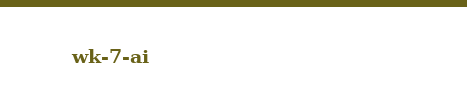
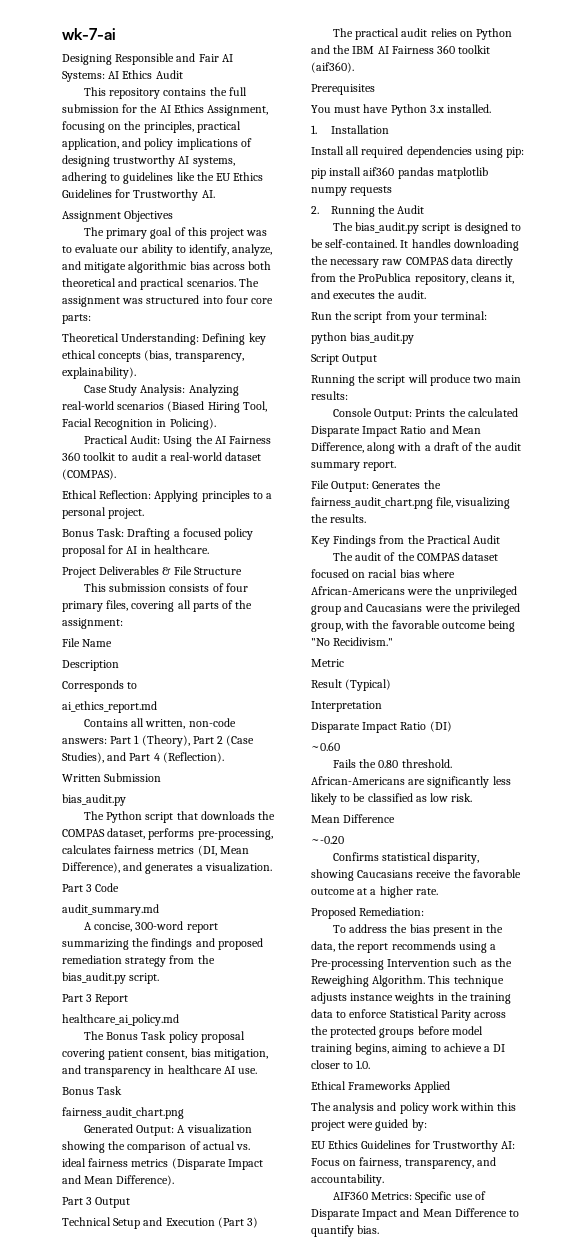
(149, 56) none -> [62,53,233,65] [62,70,183,82] [83,87,247,99] [62,104,269,116] [62,121,241,133] [62,138,252,150] [62,155,235,167] [62,172,264,184] [62,189,215,201] [62,210,174,222] [83,227,268,239] [62,244,273,256] [62,261,272,273] [62,278,259,290] [62,295,274,307] [62,314,91,324] [62,333,266,345] [62,350,244,362] [62,367,136,379] [83,384,239,396] [62,401,267,413] [62,418,216,430] [83,435,271,447] [62,452,262,461] [62,469,116,480] [62,490,273,502] [62,507,145,519] [62,528,254,540] [62,545,209,557] [62,566,242,578] [83,583,248,592] [62,600,253,612] [62,618,123,629] [62,638,113,647] [62,660,119,671] [62,680,138,692] [62,701,157,713] [83,718,236,729] [62,735,255,747] [62,752,224,763] [62,773,162,782] [62,794,126,806] [83,811,275,823] [62,828,273,840] [62,845,249,856] [62,862,272,874] [62,883,120,892] [62,904,159,916] [83,921,218,933] [62,938,263,950] [62,955,215,967] [62,972,160,984] [62,994,129,1005] [62,1014,179,1026] [83,1031,245,1043] [62,1048,268,1060] [62,1065,258,1077] [62,1086,123,1095] [62,1107,184,1119] [83,1124,252,1136] [62,1141,251,1153] [62,1158,263,1170] [62,1175,175,1186] [62,1197,131,1208] [62,1217,259,1229] [332,28,512,40] [311,45,491,54] [311,62,354,73] [311,84,375,95] [311,104,492,116] [311,125,389,134] [311,146,525,158] [311,167,488,179] [311,186,393,196] [311,205,425,217] [332,222,521,234] [311,239,519,251] [311,256,514,268] [311,273,515,285] [311,290,426,299] [311,311,488,323] [311,332,415,344] [311,354,378,365] [311,374,522,386] [311,391,348,400] [332,408,518,420] [311,425,481,437] [311,442,521,454] [311,461,397,471] [311,480,441,492] [311,497,511,509] [311,514,367,523] [311,535,501,547] [332,552,498,561] [311,569,455,578] [311,586,517,598] [311,603,521,615] [311,620,516,632] [311,637,394,646] [311,659,344,667] [311,679,392,691] [311,701,382,712] [311,721,452,733] [311,742,340,751] [332,759,452,768] [311,776,511,788] [311,793,473,805] [311,814,396,823] [311,836,344,844] [332,852,480,864] [311,869,521,881] [311,886,438,898] [311,907,425,919] [332,924,504,936] [311,941,497,953] [311,958,512,970] [311,975,504,987] [311,992,512,1004] [311,1009,507,1021] [311,1026,483,1038] [311,1043,506,1055] [311,1060,371,1069] [311,1081,451,1093] [311,1102,517,1114] [311,1119,427,1131] [311,1140,516,1152] [311,1157,496,1169] [311,1174,384,1186] [332,1191,486,1203] [311,1208,520,1220] [311,1225,380,1237] // Designing Responsible and Fair AI Systems: AI Ethics Audit // This repository contains the full submission for the AI Ethics Assignment, focusing on the principles, practical application, and policy implications of designing trustworthy AI systems, adhering to guidelines like the EU Ethics Guidelines for Trustworthy AI. // Assignment Objectives // The primary goal of this project was to evaluate our ability to identify, analyze, and mitigate algorithmic bias across both theoretical and practical scenarios. The assignment was structured into four core parts: // Theoretical Understanding: Defining key ethical concepts (bias, transparency, explainability). // Case Study Analysis: Analyzing real-world scenarios (Biased Hiring Tool, Facial Recognition in Policing). // Practical Audit: Using the AI Fairness 360 toolkit to audit a real-world dataset (COMPAS). // Ethical Reflection: Applying principles to a personal project. // Bonus Task: Drafting a focused policy proposal for AI in healthcare. // Project Deliverables & File Structure // This submission consists of four primary files, covering all parts of the assignment: // File Name // Description // Corresponds to // ai_ethics_report.md // Contains all written, non-code answers: Part 1 (Theory), Part 2 (Case Studies), and Part 4 (Reflection). // Written Submission // bias_audit.py // The Python script that downloads the COMPAS dataset, performs pre-processing, calculates fairness metrics (DI, Mean Difference), and generates a visualization. // Part 3 Code // audit_summary.md // A concise, 300-word report summarizing the findings and proposed remediation strategy from the bias_audit.py script. // Part 3 Report // healthcare_ai_policy.md // The Bonus Task policy proposal covering patient consent, bias mitigation, and transparency in healthcare AI use. // Bonus Task // fairness_audit_chart.png // Generated Output: A visualization showing the comparison of actual vs. ideal fairness metrics (Disparate Impact and Mean Difference). // Part 3 Output // Technical Setup and Execution (Part 3) // The practical audit relies on Python and the IBM AI Fairness 360 toolkit (aif360). // Prerequisites // You must have Python 3.x installed. // 1. Installation // Install all required dependencies using pip: // pip install aif360 pandas matplotlib numpy requests // 2. Running the Audit // The bias_audit.py script is designed to be self-contained. It handles downloading the necessary raw COMPAS data directly from the ProPublica repository, cleans it, and executes the audit. // Run the script from your terminal: // python bias_audit.py // Script Output // Running the script will produce two main results: // Console Output: Prints the calculated Disparate Impact Ratio and Mean Difference, along with a draft of the audit summary report. // File Output: Generates the fairness_audit_chart.png file, visualizing the results. // Key Findings from the Practical Audit // The audit of the COMPAS dataset focused on racial bias where African-Americans were the unprivileged group and Caucasians were the privileged group, with the favorable outcome being "No Recidivism." // Metric // Result (Typical) // Interpretation // Disparate Impact Ratio (DI) // ~0.60 // Fails the 0.80 threshold. African-Americans are significantly less likely to be classified as low risk. // Mean Difference // ~-0.20 // Confirms statistical disparity, showing Caucasians receive the favorable outcome at a higher rate. // Proposed Remediation: // To address the bias present in the data, the report recommends using a Pre-processing Intervention such as the Reweighing Algorithm. This technique adjusts instance weights in the training data to enforce Statistical Parity across the protected groups before model training begins, aiming to achieve a DI closer to 1.0. // Ethical Frameworks Applied // The analysis and policy work within this project were guided by: // EU Ethics Guidelines for Trustworthy AI: Focus on fairness, transparency, and accountability. // AIF360 Metrics: Specific use of Disparate Impact and Mean Difference to quantify bias.

